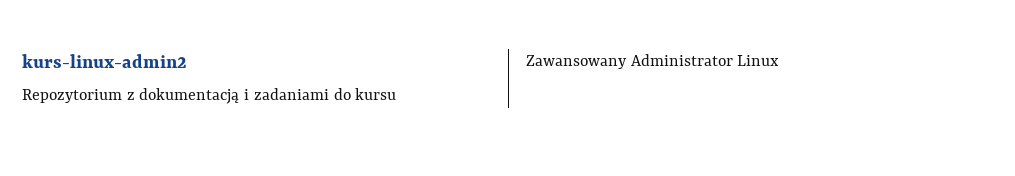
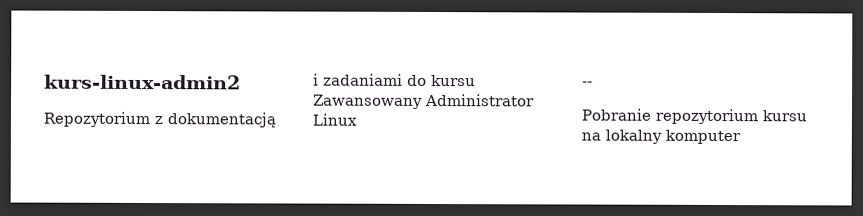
(780, 60) none -> [582,81,593,87] [581,108,807,125] [581,129,741,145] // -- // Pobranie repozytorium kursu na lokalny komputer

